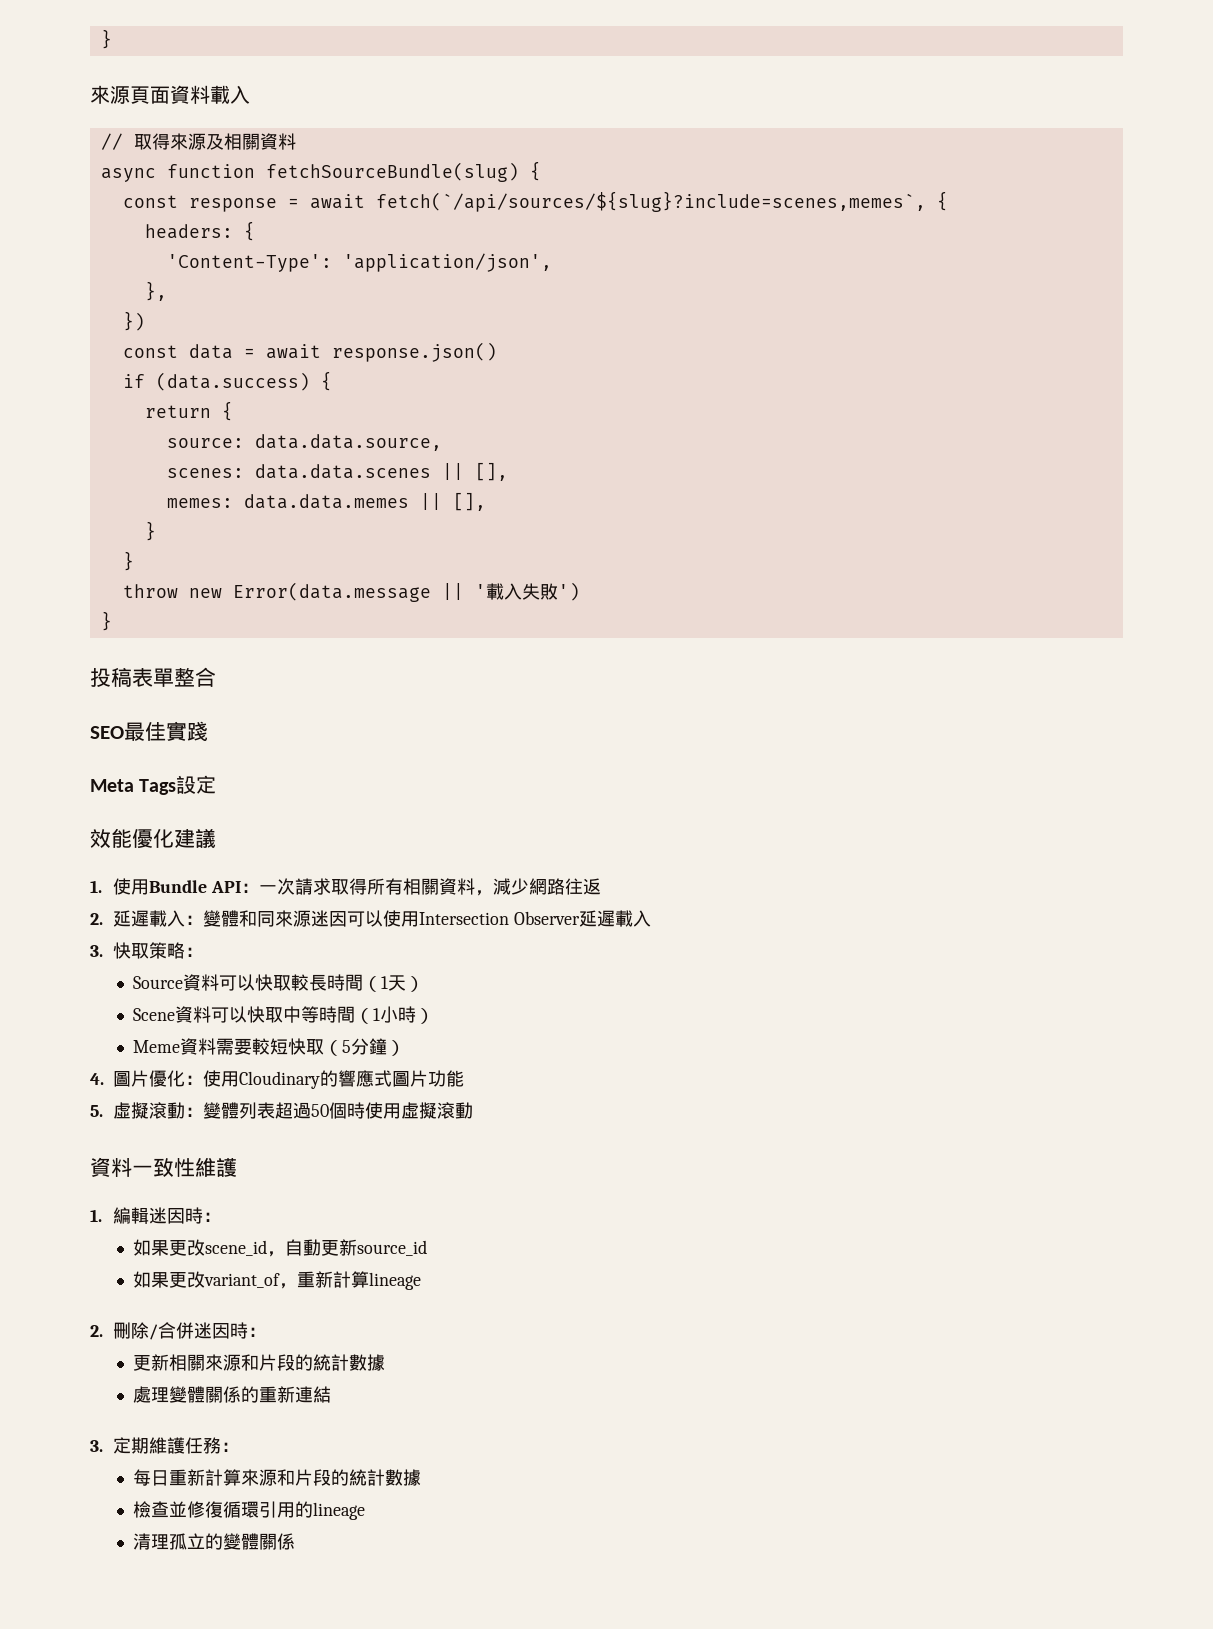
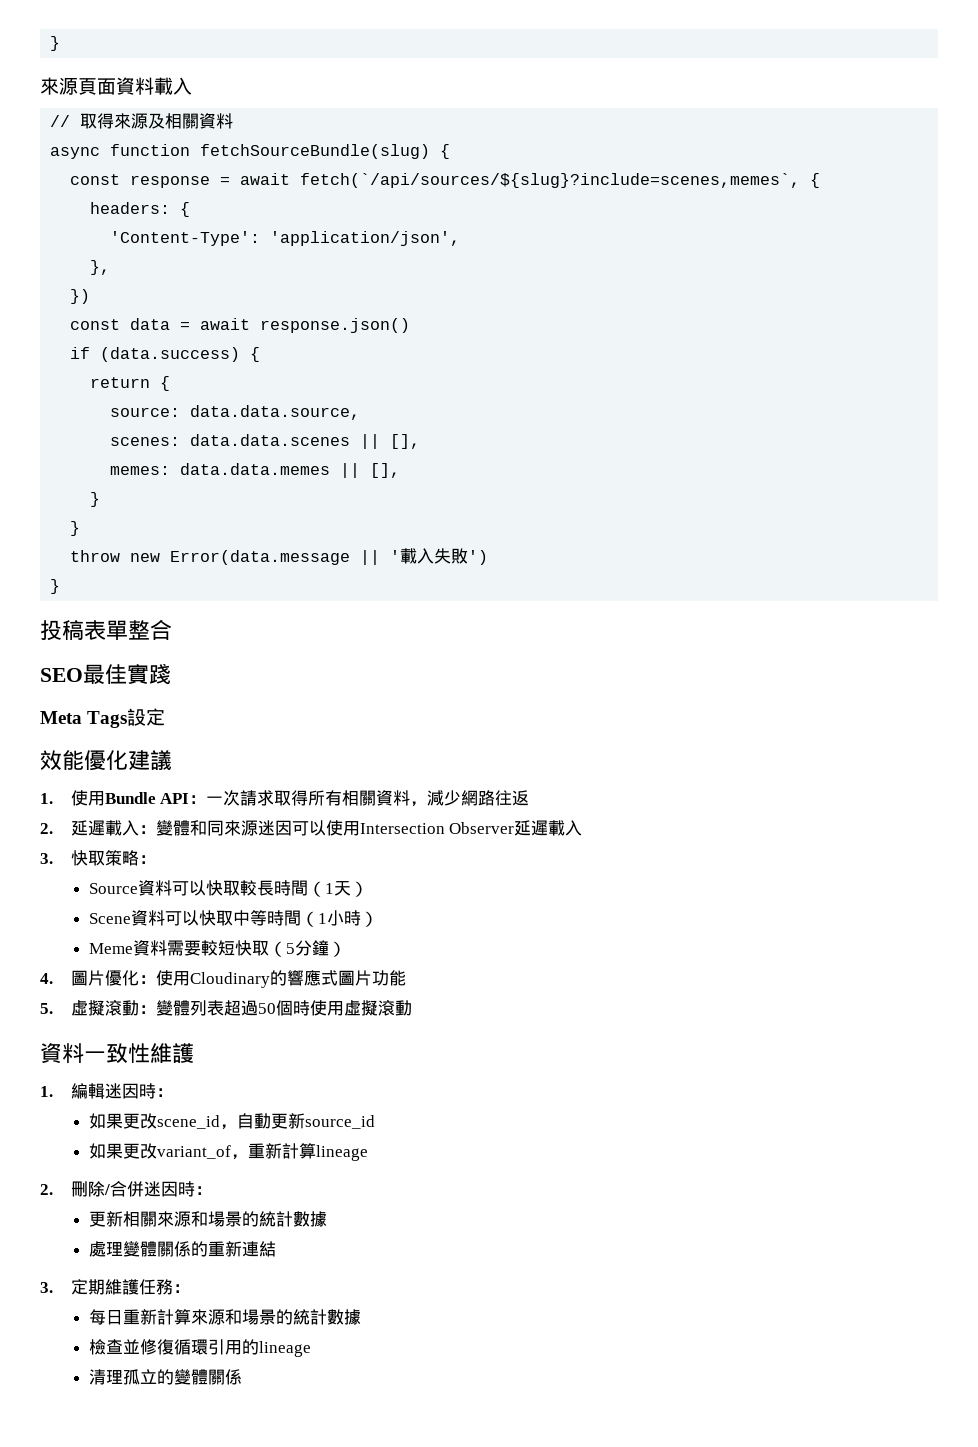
[258,1354,295,1371] 片段 -> [208,1211,243,1227] 場景
[294,1469,331,1486] 片段 -> [242,1309,277,1325] 場景

